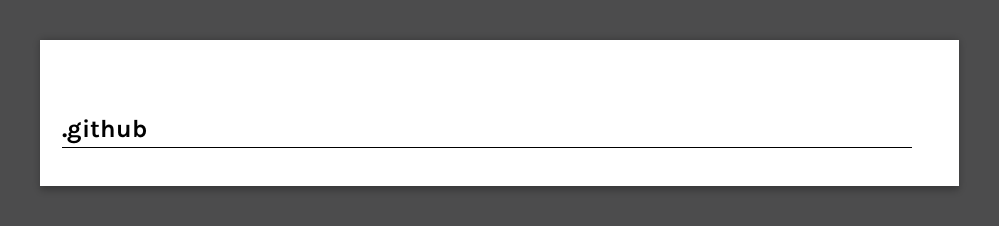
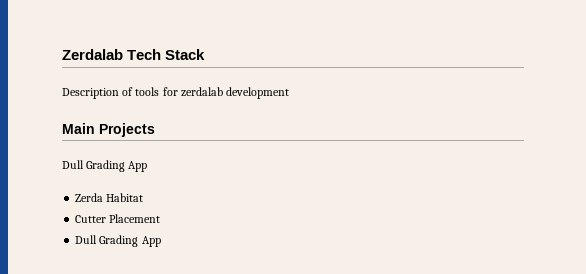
[62,119,147,144] .github -> [62,49,206,60] [62,87,290,99] [62,123,155,137] [62,160,148,172] [75,193,144,202] [75,214,161,223] [75,235,161,247] Zerdalab Tech Stack // Description of tools for zerdalab development // Main Projects // Dull Grading App // Zerda Habitat // Cutter Placement // Dull Grading App

